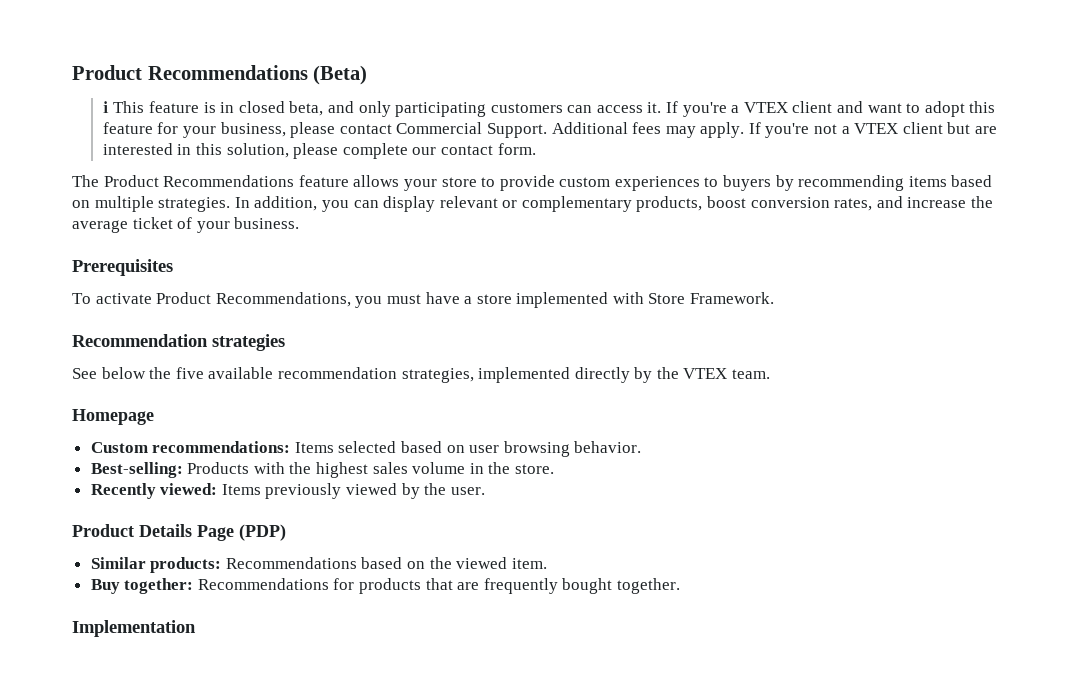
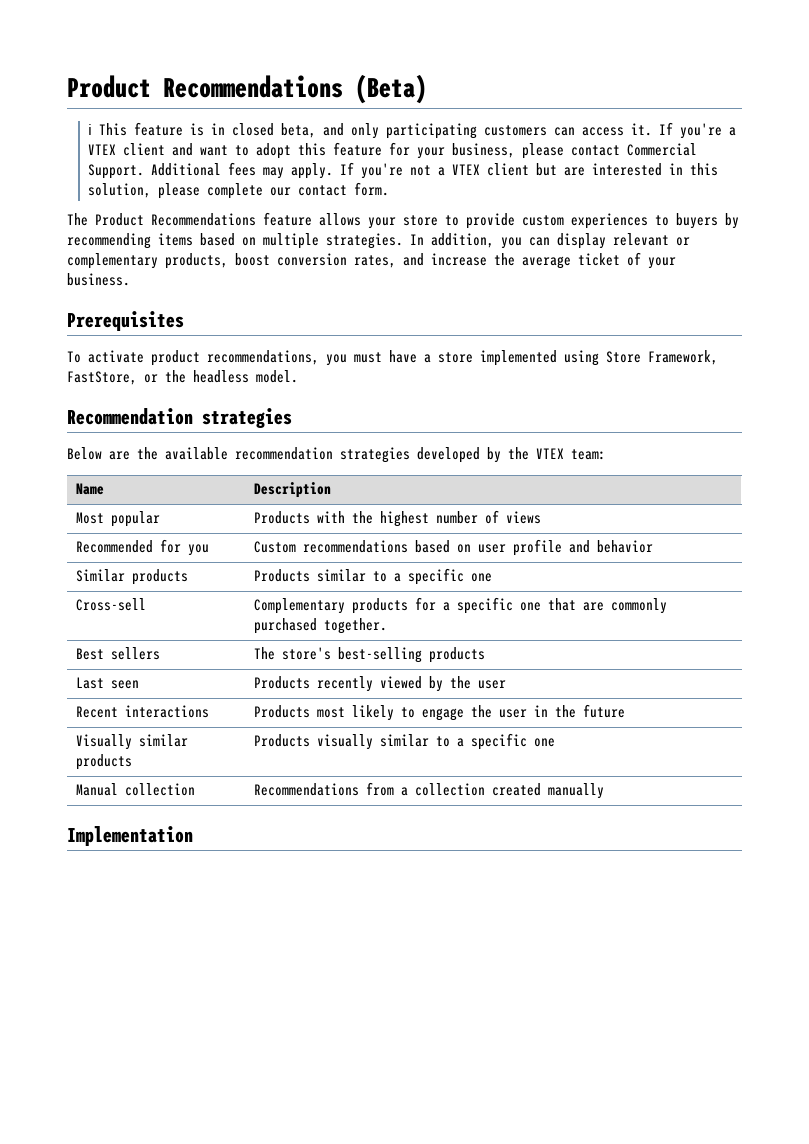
[156,292,351,307] Product Recommendations, -> [151,350,319,366] product recommendations,
[612,292,775,304] [72,334,285,351] [72,367,771,383] [72,409,154,425] [90,441,642,457] [90,462,555,478] [90,483,485,499] [72,524,286,541] [90,557,547,573] [90,578,681,594] with Store Framework. // Recommendation strategies // See below the five available recommendation strategies, implemented directly by the VTEX team. // Homepage // Custom recommendations: Items selected based on user browsing behavior. // Best-selling: Products with the highest sales volume in the store. // Recently viewed: Items previously viewed by the user. // Product Details Page (PDP) // Similar products: Recommendations based on the viewed item. // Buy together: Recommendations for products that are frequently bought together. -> [564,350,718,366] [67,370,298,385] [67,408,292,428] [67,447,606,463] [76,483,105,495] [254,482,332,498] [76,511,161,527] [254,510,542,527] [76,539,210,556] [254,539,654,556] [76,569,189,585] [254,568,493,585] [76,598,147,611] [254,597,668,614] [254,618,388,634] [76,647,161,660] [254,647,486,663] [76,677,140,689] [254,676,507,692] [76,705,210,718] [254,704,626,721] [76,734,189,750] [76,754,133,770] [254,733,556,750] [76,783,196,796] [254,782,605,799] using Store Framework, FastStore, or the headless model. // Recommendation strategies // Below are the available recommendation strategies developed by the VTEX team: // Name | Description // Most popular | Products with the highest number of views // Recommended for you | Custom recommendations based on user profile and behavior // Similar products | Products similar to a specific one // Cross-sell | Complementary products for a specific one that are commonly purchased together. // Best sellers | The store's best-selling products // Last seen | Products recently viewed by the user // Recent interactions | Products most likely to engage the user in the future // Visually similar products | Products visually similar to a specific one // Manual collection | Recommendations from a collection created manually

